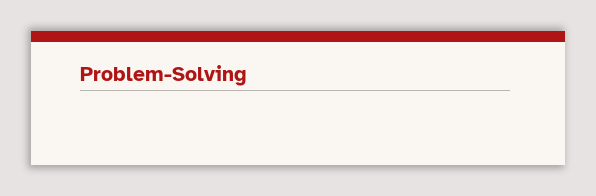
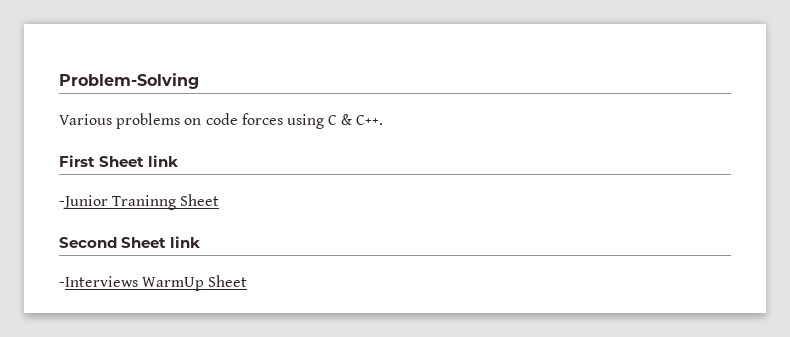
(247, 75) none -> [59,113,384,129] [59,155,179,167] [59,194,220,210] [59,236,201,248] [59,275,248,291] // Various problems on code forces using C & C++. // First Sheet link // -Junior Traninng Sheet // Second Sheet link // -Interviews WarmUp Sheet

